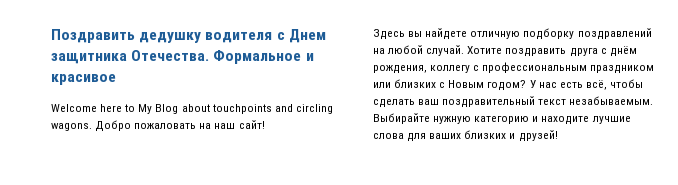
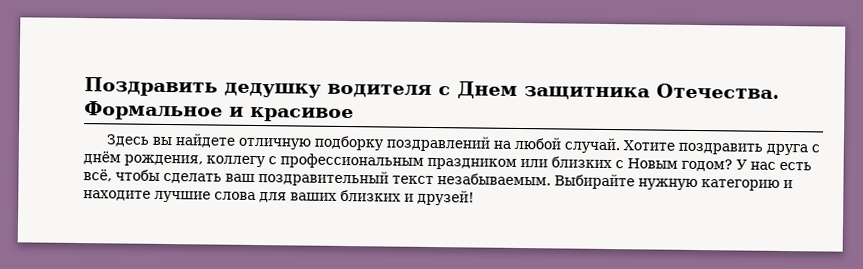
[51,104,333,114] [51,120,265,132] // Welcome here to My Blog about touchpoints and circling wagons. Добро пожаловать на наш сайт! -> (354, 114) none

